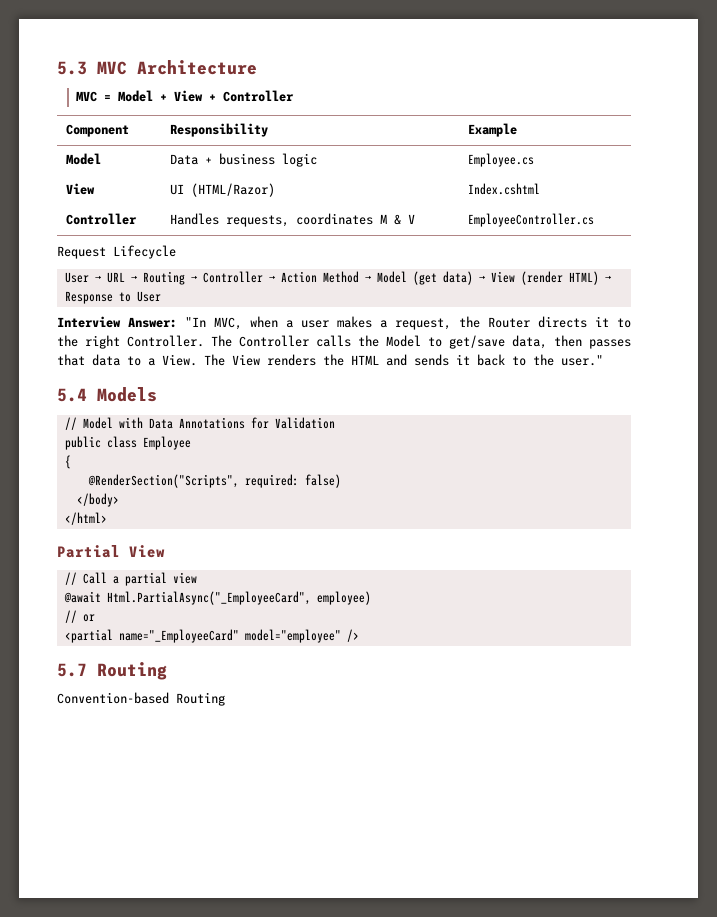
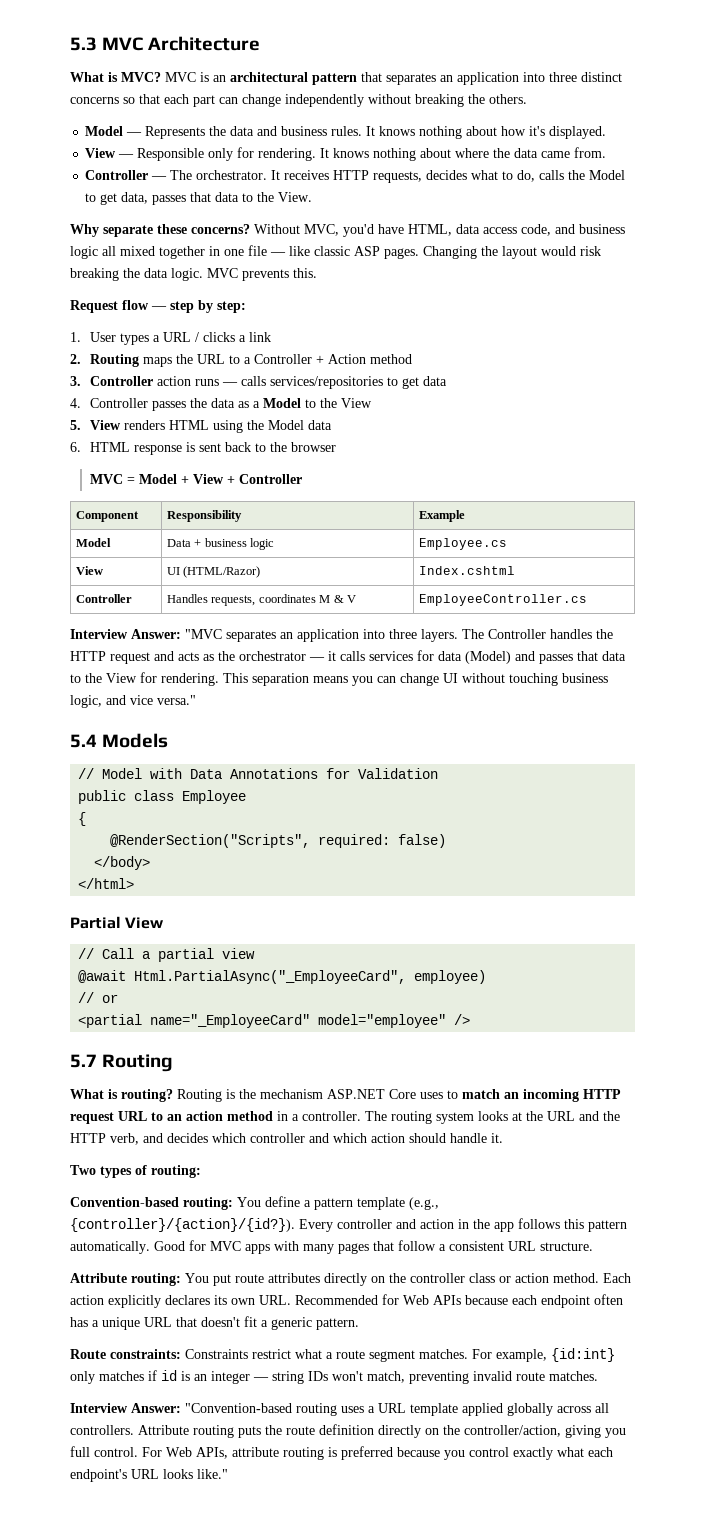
(257, 67) none -> [70,72,622,85] [70,94,527,107] [85,126,607,139] [85,147,607,161] [85,170,626,183] [85,192,313,205] [70,224,625,237] [70,245,601,259] [70,268,317,281] [70,300,246,313] [70,332,271,345] [70,354,412,367] [70,376,447,389] [70,398,372,411] [70,420,332,433] [70,442,336,455] // What is MVC? MVC is an architectural pattern that separates an application into three distinct concerns so that each part can change independently without breaking the others. // Model — Represents the data and business rules. It knows nothing about how it's displayed. // View — Responsible only for rendering. It knows nothing about where the data came from. // Controller — The orchestrator. It receives HTTP requests, decides what to do, calls the Model to get data, passes that data to the View. // Why separate these concerns? Without MVC, you'd have HTML, data access code, and business logic all mixed together in one file — like classic ASP pages. Changing the layout would risk breaking the data logic. MVC prevents this. // Request flow — step by step: // 1. User types a URL / clicks a link // 2. Routing maps the URL to a Controller + Action method // 3. Controller action runs — calls services/repositories to get data // 4. Controller passes the data as a Model to the View // 5. View renders HTML using the Model data // 6. HTML response is sent back to the browser
[57,245,176,259] [64,271,612,285] [64,291,161,304] [57,316,631,330] [57,335,631,349] [57,354,603,366] Request Lifecycle // User → URL → Routing → Controller → Action Method → Model (get data) → View (render HTML) → Response to User // Interview Answer: "In MVC, when a user makes a request, the Router directs it to the right Controller. The Controller calls the Model to get/save data, then passes that data to a View. The View renders the HTML and sends it back to the user." -> [70,629,613,642] [70,650,626,664] [70,672,608,686] [70,695,196,708] Interview Answer: "MVC separates an application into three layers. The Controller handles the HTTP request and acts as the orchestrator — it calls services for data (Model) and passes that data to the View for rendering. This separation means you can change UI without touching business logic, and vice versa."
[57,692,225,706] Convention-based Routing -> [70,1089,621,1102] [70,1111,620,1124] [70,1133,503,1145] [70,1165,201,1178] [70,1196,439,1210] [70,1218,627,1232] [70,1240,593,1254] [70,1273,631,1286] [70,1294,623,1308] [70,1316,359,1330] [70,1348,615,1362] [70,1370,598,1384] [70,1403,609,1416] [70,1424,626,1438] [70,1446,613,1460] [70,1469,228,1482] What is routing? Routing is the mechanism ASP.NET Core uses to match an incoming HTTP request URL to an action method in a controller. The routing system looks at the URL and the HTTP verb, and decides which controller and which action should handle it. // Two types of routing: // Convention-based routing: You define a pattern template (e.g., {controller}/{action}/{id?}). Every controller and action in the app follows this pattern automatically. Good for MVC apps with many pages that follow a consistent URL structure. // Attribute routing: You put route attributes directly on the controller class or action method. Each action explicitly declares its own URL. Recommended for Web APIs because each endpoint often has a unique URL that doesn't fit a generic pattern. // Route constraints: Constraints restrict what a route segment matches. For example, {id:int} only matches if id is an integer — string IDs won't match, preventing invalid route matches. // Interview Answer: "Convention-based routing uses a URL template applied globally across all controllers. Attribute routing puts the route definition directly on the controller/action, giving you full control. For Web APIs, attribute routing is preferred because you control exactly what each endpoint's URL looks like."

